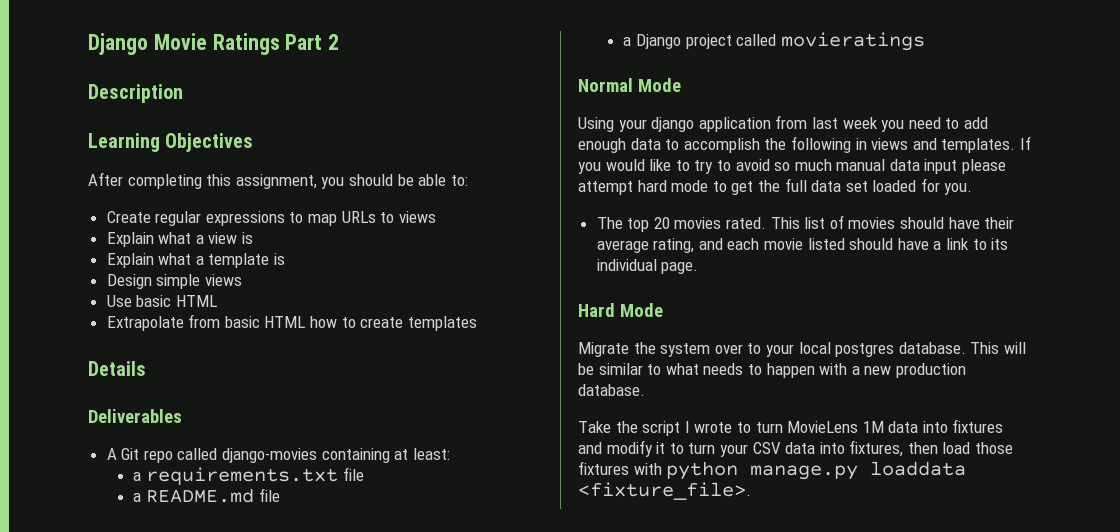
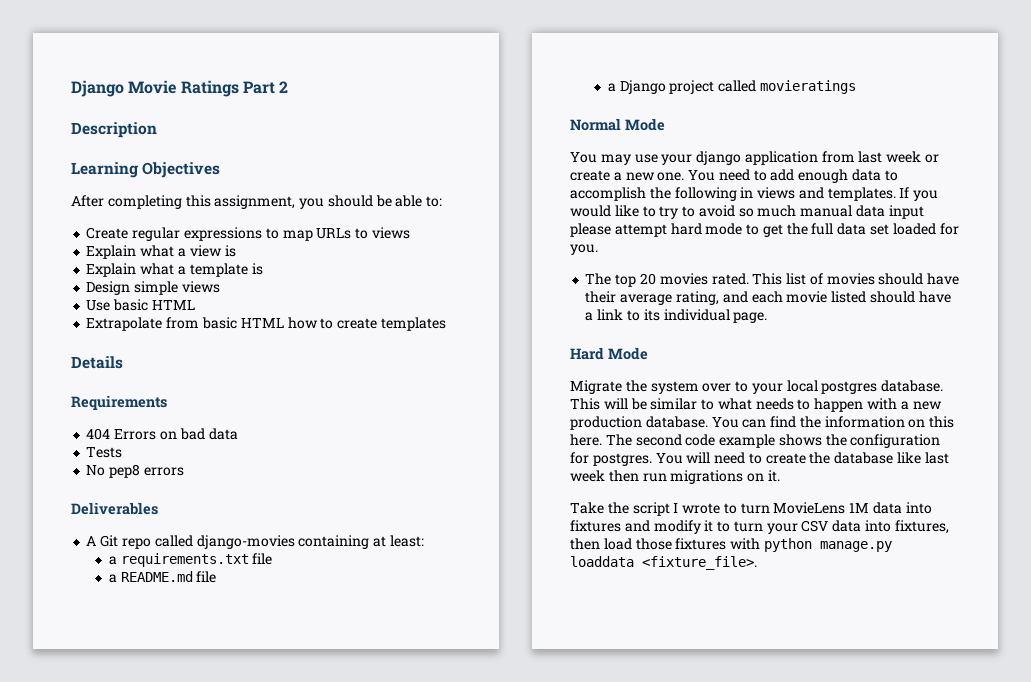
(146, 368) none -> [71,395,167,410] [86,428,238,440] [86,447,123,458] [86,464,184,478] // Requirements // 404 Errors on bad data // Tests // No pep8 errors
[578,117,614,132] Using -> [570,152,658,165] You may use
[881,120,905,132] you -> [925,154,940,163] [570,170,716,181] or create a new one. You
(645, 390) none -> [711,416,955,428] [570,434,941,448] [570,452,949,466] [570,470,780,484] You can find the information on this here. The second code example shows the configuration for postgres. You will need to create the database like last week then run migrations on it.

